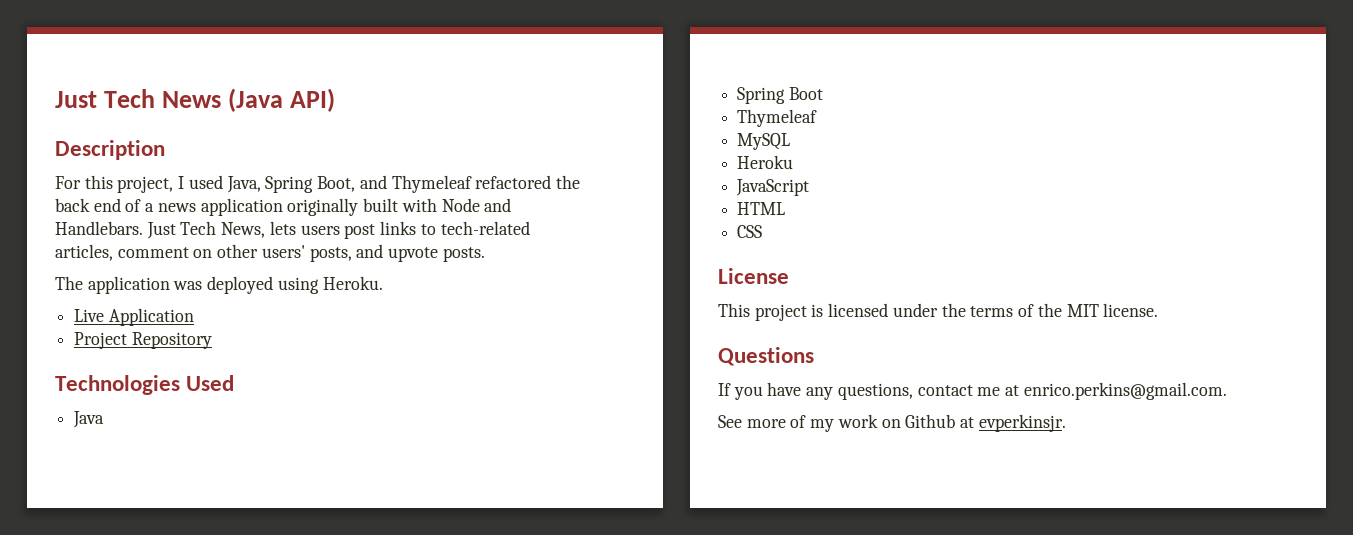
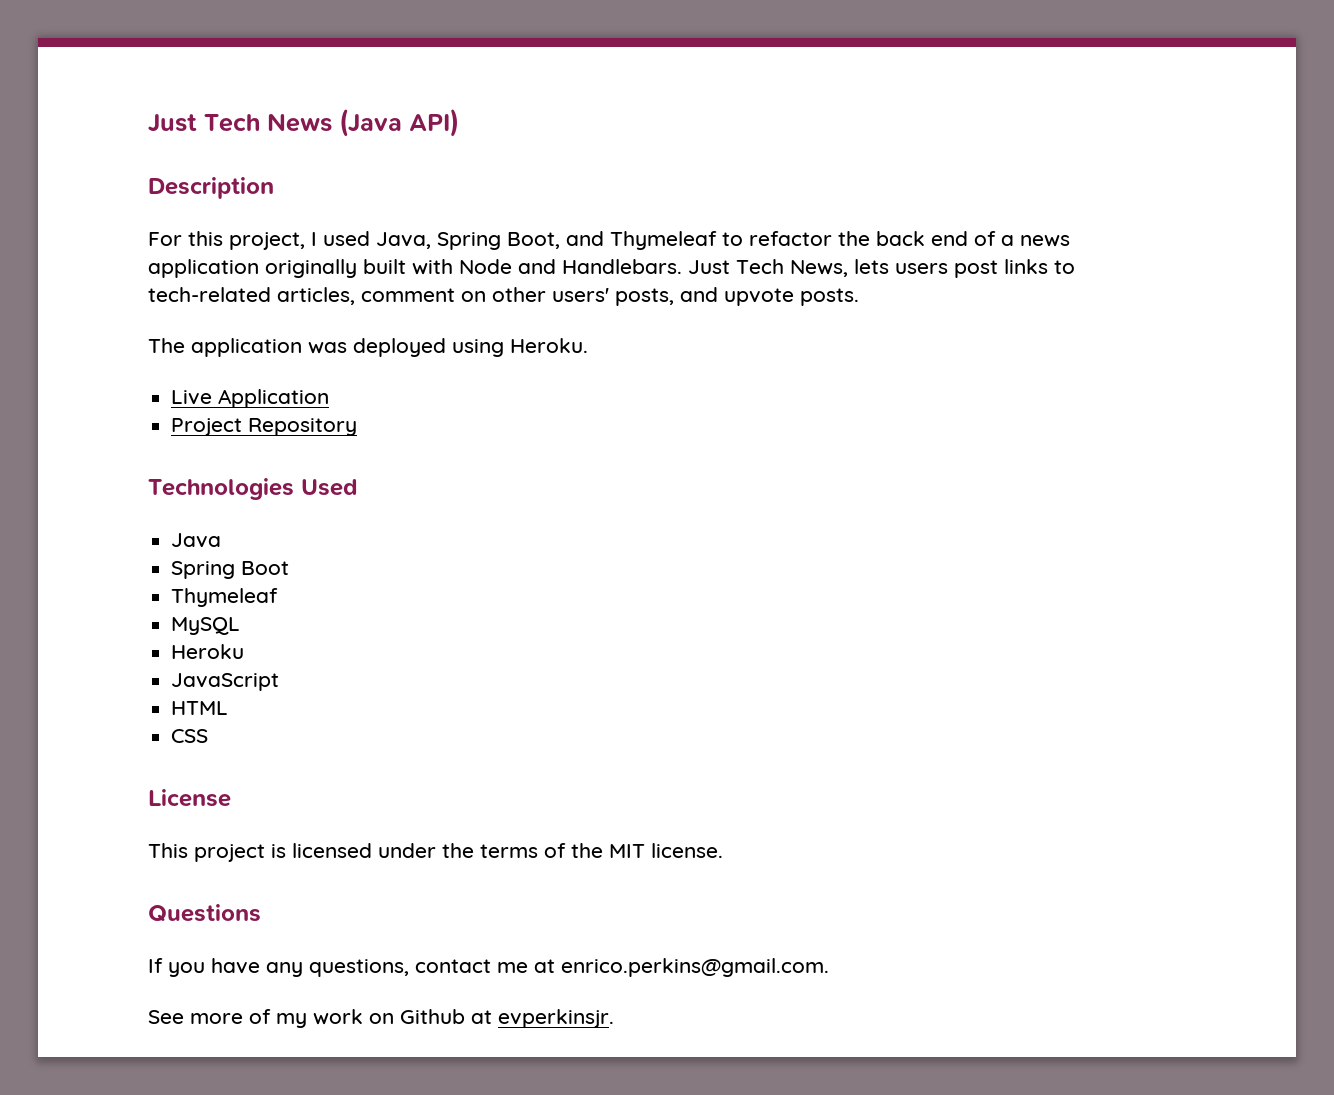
[475,175,552,189] refactored -> [722,231,832,246] to refactor

